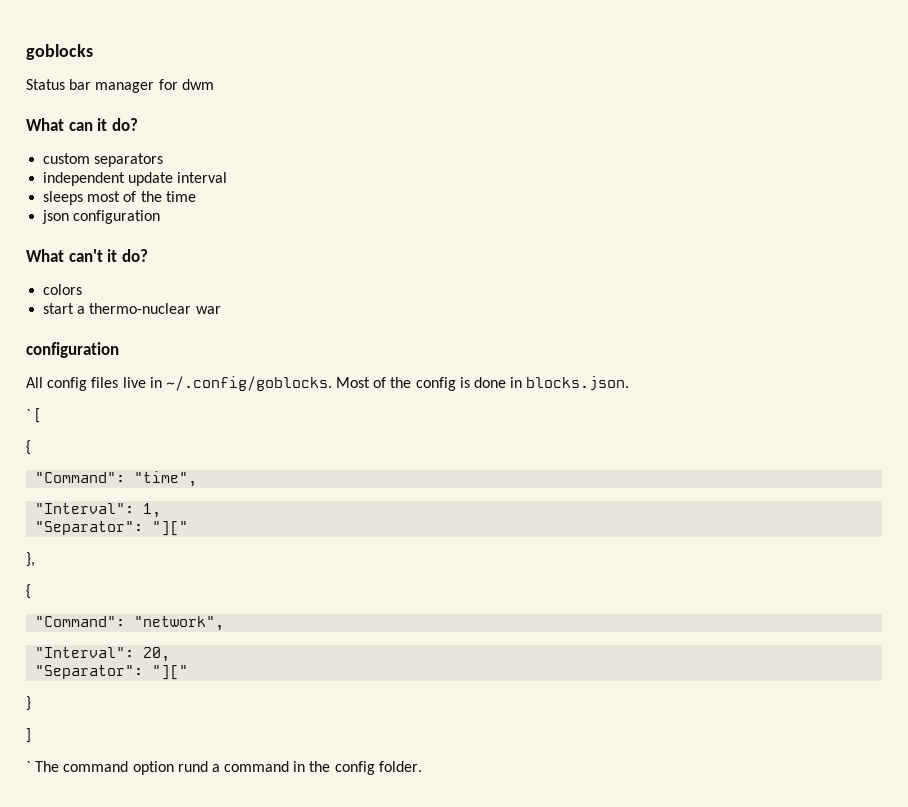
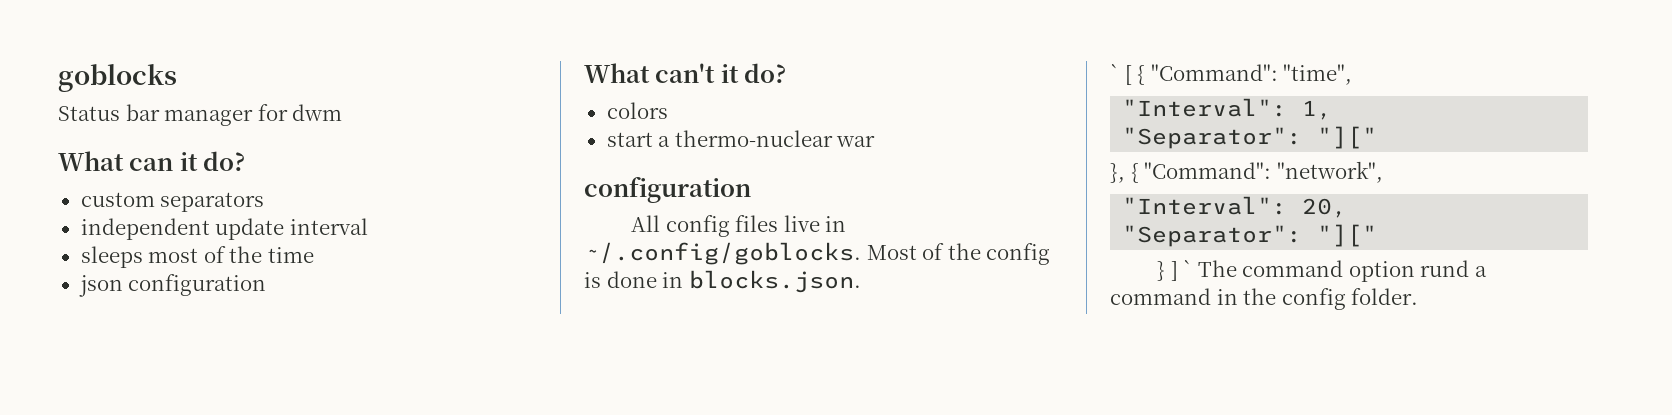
[26,440,31,455] // { // -> [1137,65,1146,85] {
[26,584,31,599] // { // -> [1130,163,1139,183] {
(31, 703) // -> (1165, 271) none
(31, 735) // -> (1178, 271) none

